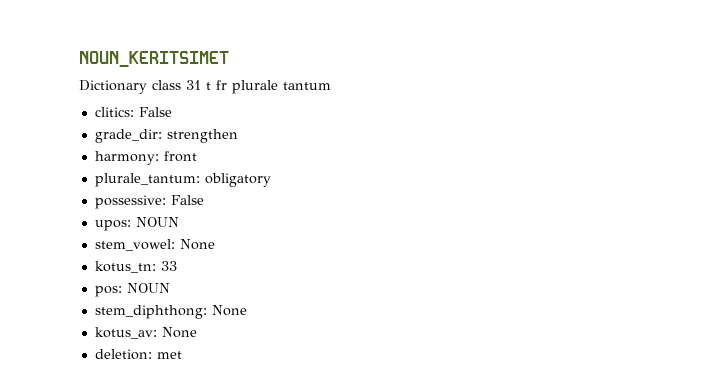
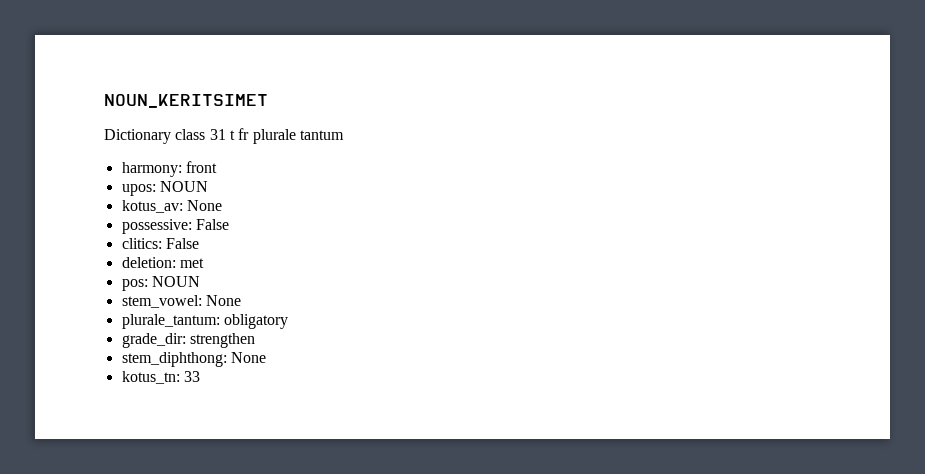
[94,107,172,117] [94,129,238,143] [94,151,197,165] [94,173,271,187] [94,195,204,209] [94,217,179,231] [94,239,215,251] [94,261,177,273] [94,283,170,297] [94,305,247,319] [94,327,197,339] [94,349,182,360] clitics: False // grade_dir: strengthen // harmony: front // plurale_tantum: obligatory // possessive: False // upos: NOUN // stem_vowel: None // kotus_tn: 33 // pos: NOUN // stem_diphthong: None // kotus_av: None // deletion: met -> [121,161,217,177] [121,181,208,196] [121,200,222,213] [121,219,229,234] [121,238,199,249] [121,257,204,268] [121,276,200,291] [121,295,241,308] [121,314,288,329] [121,333,255,348] [121,352,266,367] [121,371,200,384] harmony: front // upos: NOUN // kotus_av: None // possessive: False // clitics: False // deletion: met // pos: NOUN // stem_vowel: None // plurale_tantum: obligatory // grade_dir: strengthen // stem_diphthong: None // kotus_tn: 33

